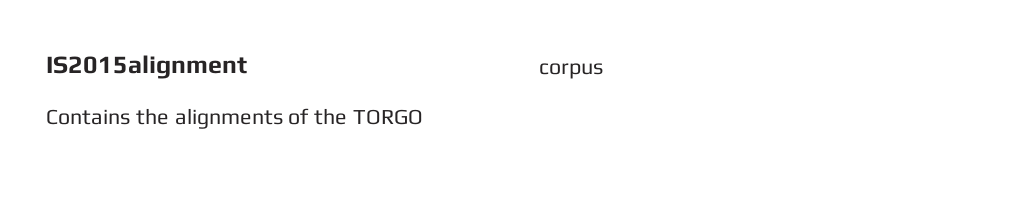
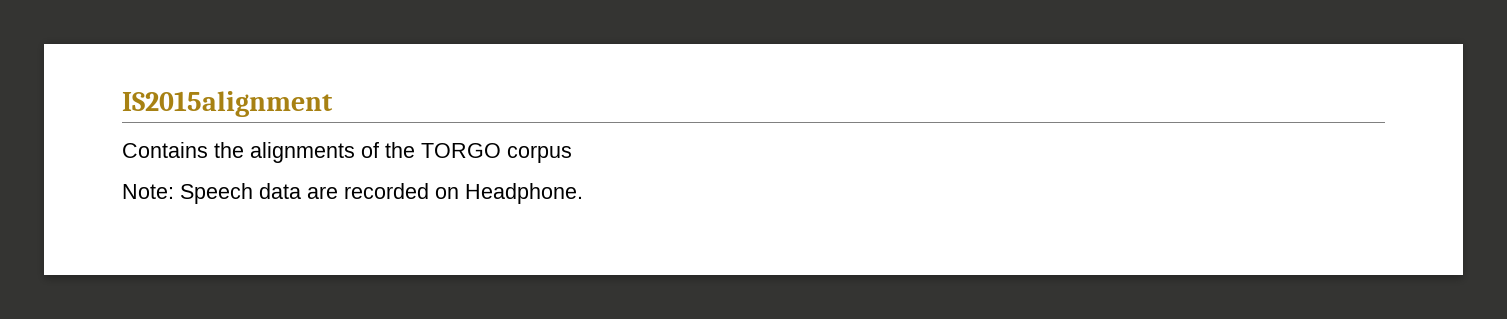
(603, 71) none -> [122,183,583,204] // Note: Speech data are recorded on Headphone.

